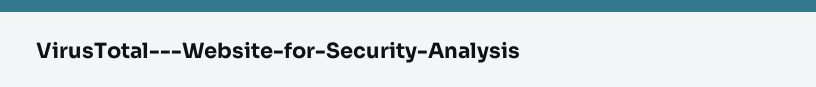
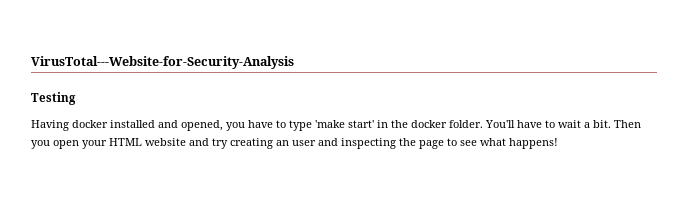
(520, 52) none -> [31,92,76,105] [31,120,641,131] [31,138,558,149] // Testing // Having docker installed and opened, you have to type 'make start' in the docker folder. You'll have to wait a bit. Then you open your HTML website and try creating an user and inspecting the page to see what happens!

